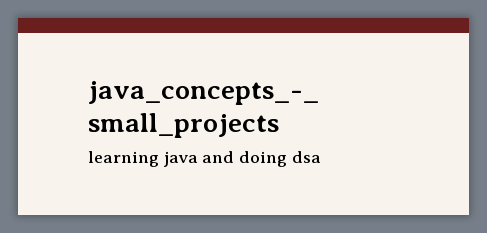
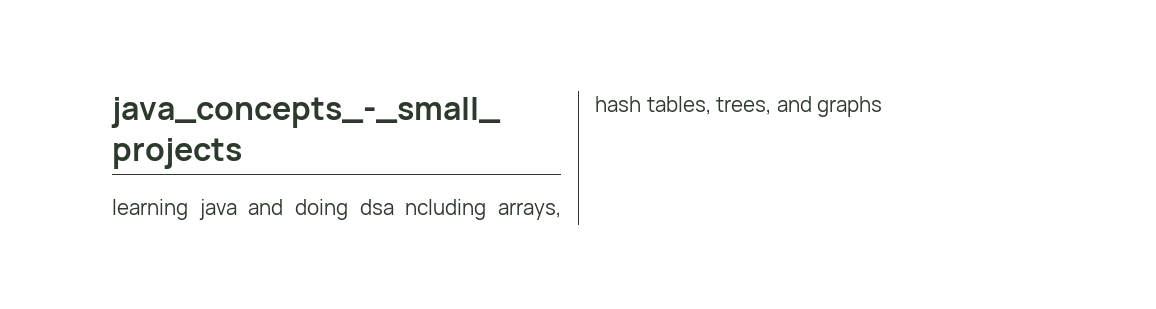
(321, 157) none -> [405,199,561,220] [595,96,883,117] ncluding arrays, hash tables, trees, and graphs

